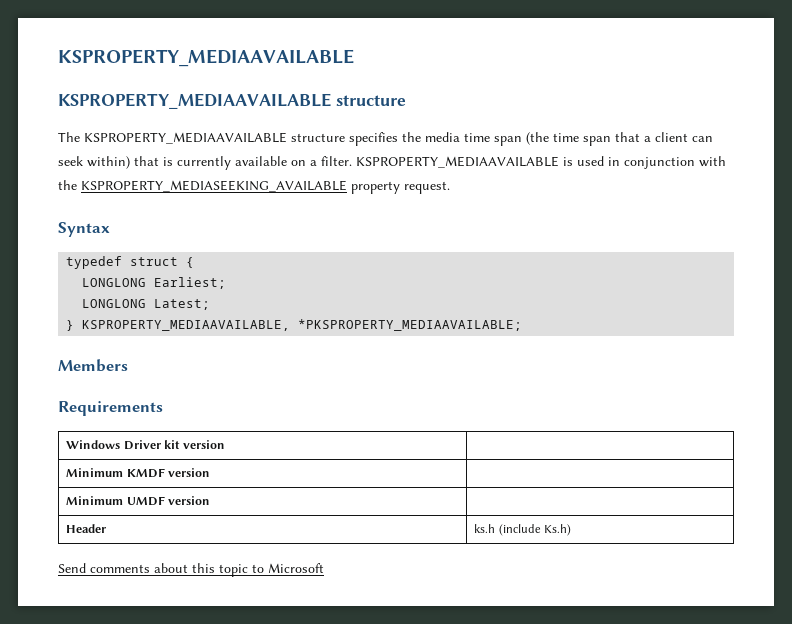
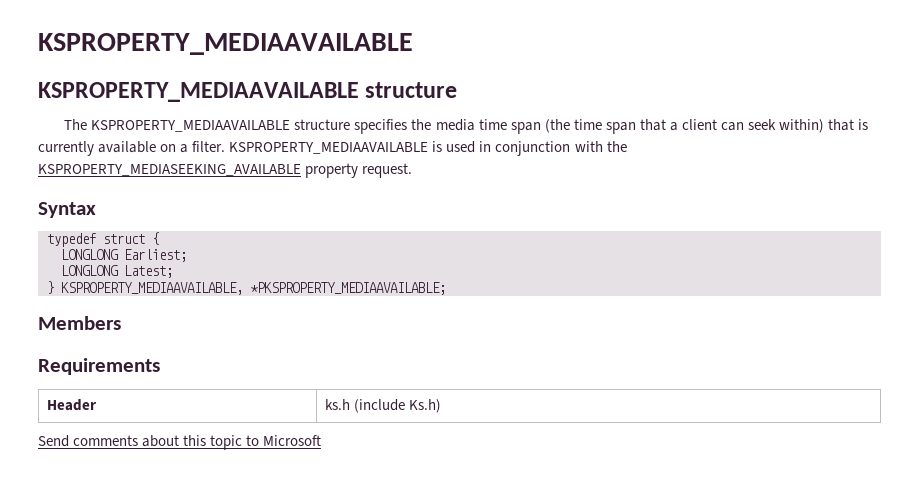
[66,440,225,450] [66,468,211,478] [66,496,211,506] // Windows Driver kit version | // Minimum KMDF version | // Minimum UMDF version | -> (160, 366) none

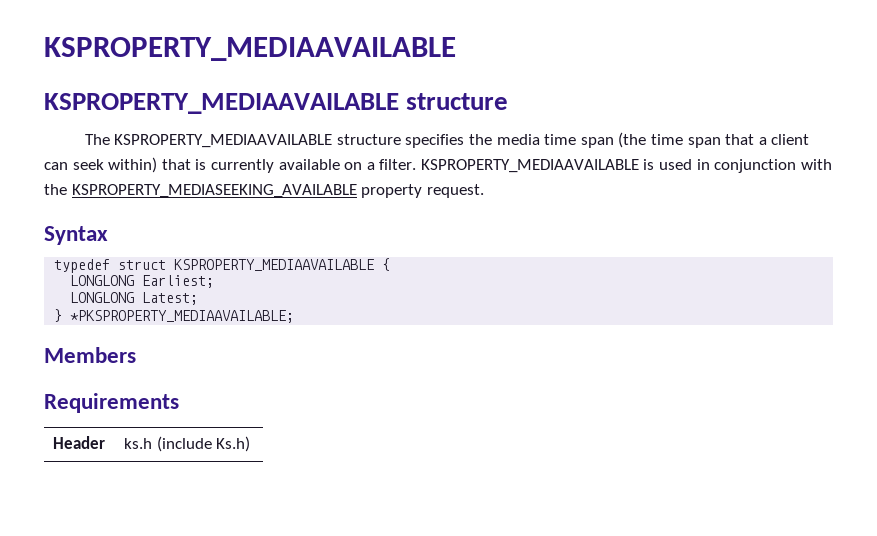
(145, 239) none -> [174,259,375,271] KSPROPERTY_MEDIAAVAILABLE
[61,282,243,295] KSPROPERTY_MEDIAAVAILABLE, -> (63, 315) none
[38,435,322,450] // Send comments about this topic to Microsoft -> (251, 444) none

